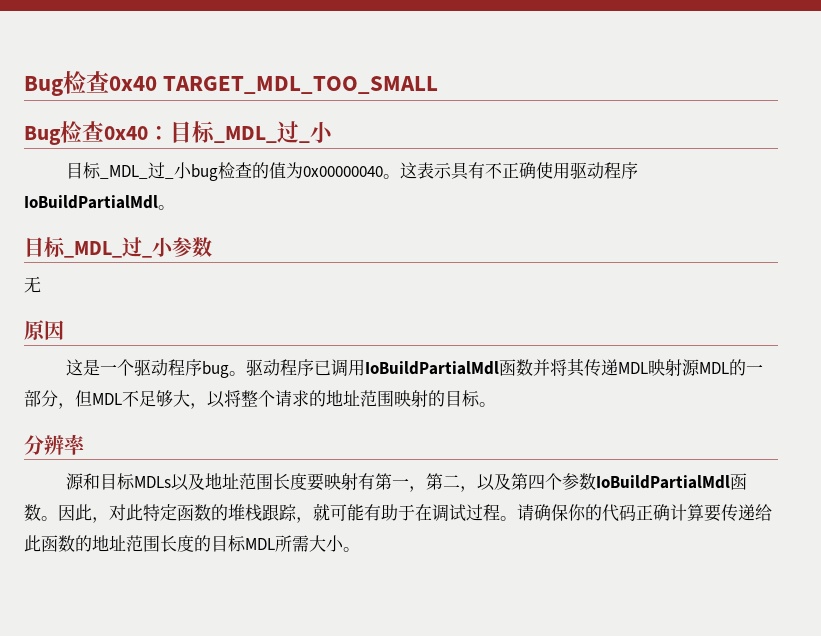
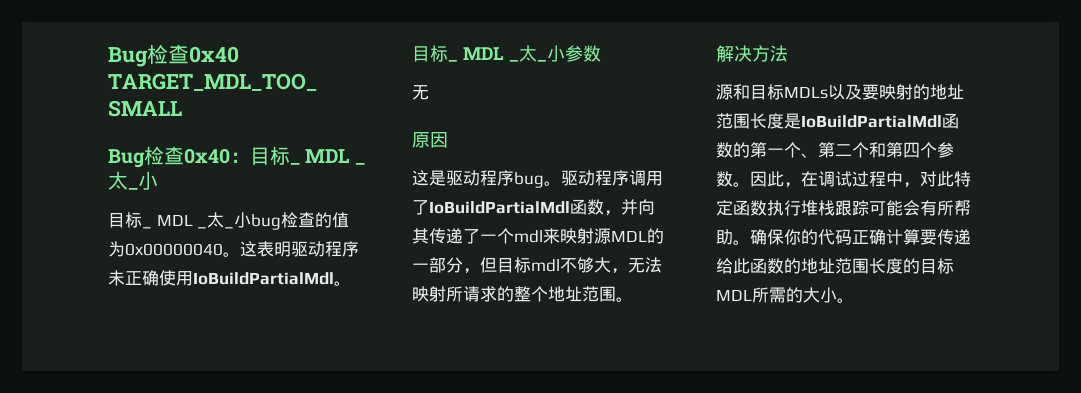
[214,121,299,143] _MDL_过 -> [290,163,300,165] [305,149,350,163] [354,163,365,165] [108,171,128,190] _ MDL _太
[100,162,166,179] _MDL_过 -> [142,226,152,229] [156,214,193,226] [197,212,225,229] _ MDL _太
[434,162,639,180] 示具有不正确使用驱动程序 -> [274,241,359,257] [108,270,193,286] 明驱动程序未正确使用
[64,237,142,258] _MDL_过 -> [448,60,458,62] [462,47,504,60] [508,45,537,62] _ MDL _太
[100,359,135,376] 一个 -> (446, 178) none
[314,358,649,377] 已调用IoBuildPartialMdl函数并将其传递MDL -> [629,170,663,186] [412,199,655,216] [412,228,560,244] 调用了IoBuildPartialMdl函数，并向其传递了一个mdl来
[92,390,496,409] [24,434,85,455] MDL不足够大，以将整个请求的地址范围映射的目标。 // 分辨率 -> [497,257,662,274] [412,286,633,302] [716,45,788,62] 目标mdl不够大，无法映射所请求的整个地址范围。 // 解决方法
[205,473,748,492] [24,504,92,521] 地址范围长度要映射有第一，第二，以及第四个参数IoBuildPartialMdl函数。因此 -> [862,84,964,100] [716,113,959,129] [716,142,954,158] [716,171,903,188] 要映射的地址范围长度是IoBuildPartialMdl函数的第一个、第二个和第四个参数。因此，在调试过程中
[211,504,228,521] 的 -> [767,200,801,216] 执行
[296,503,534,523] ，就可能有助于在调试过程。请 -> [869,200,971,216] [716,229,750,245] 可能会有所帮助。
(309, 543) none -> [786,287,803,303] 的

